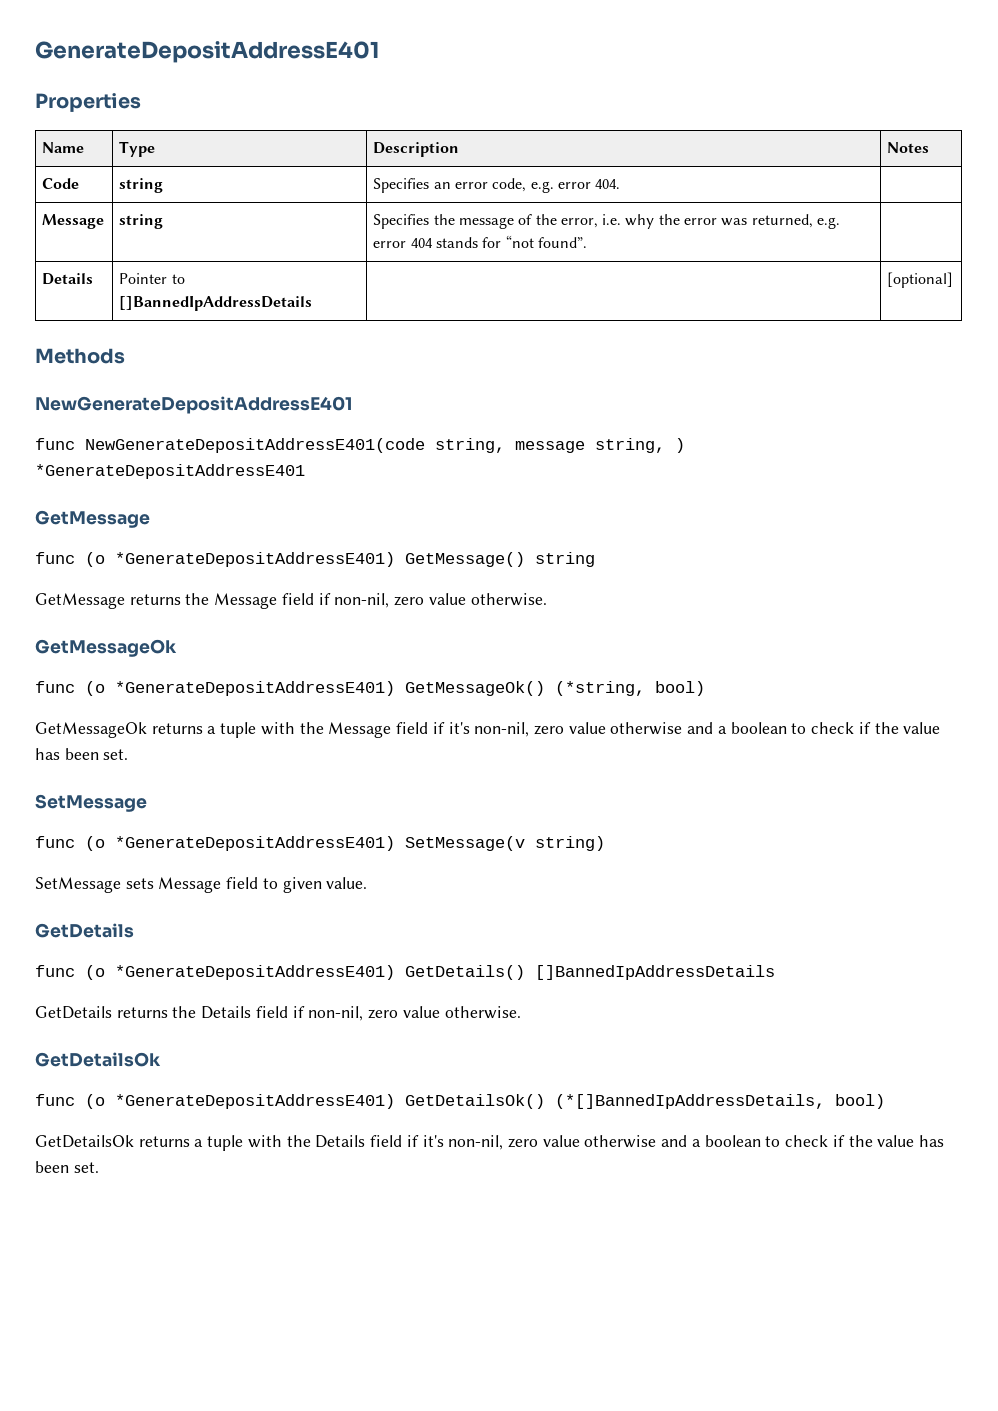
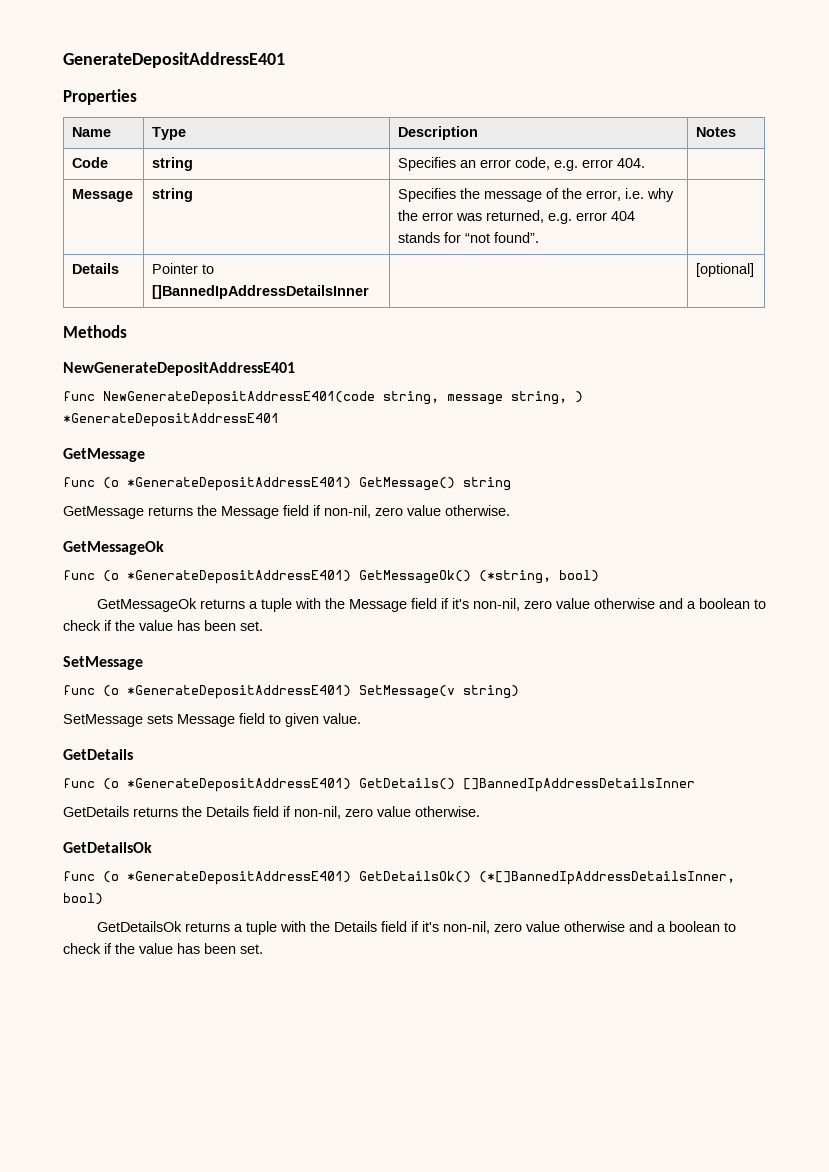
[119,296,313,311] []BannedIpAddressDetails -> [152,285,370,299] []BannedIpAddressDetailsInner
[535,965,775,980] []BannedIpAddressDetails -> [463,778,695,792] []BannedIpAddressDetailsInner
[555,1094,825,1109] (*[]BannedIpAddressDetails, -> [479,871,735,885] (*[]BannedIpAddressDetailsInner,

